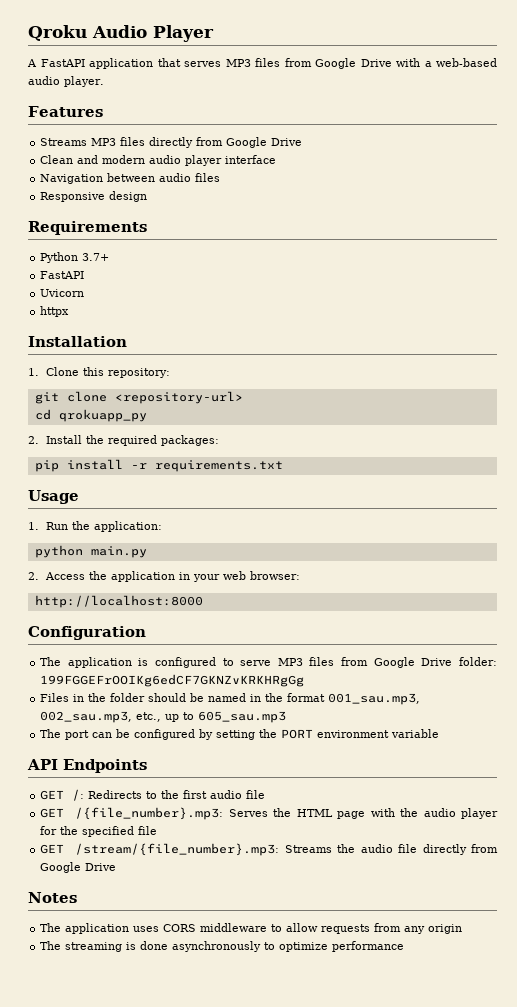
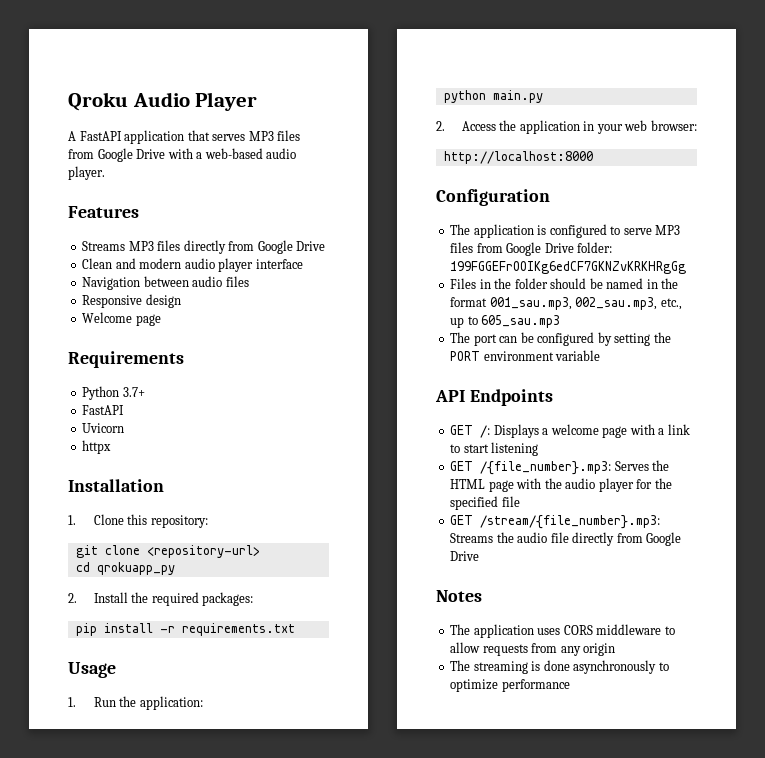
(148, 196) none -> [82,312,161,326] // Welcome page
[88,790,266,799] Redirects to the first audio file -> [493,424,690,438] [450,442,539,456] Displays a welcome page with a link to start listening

